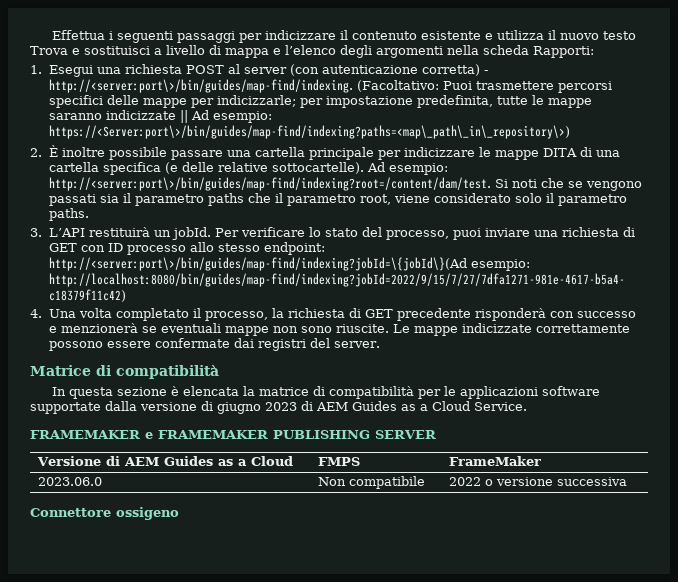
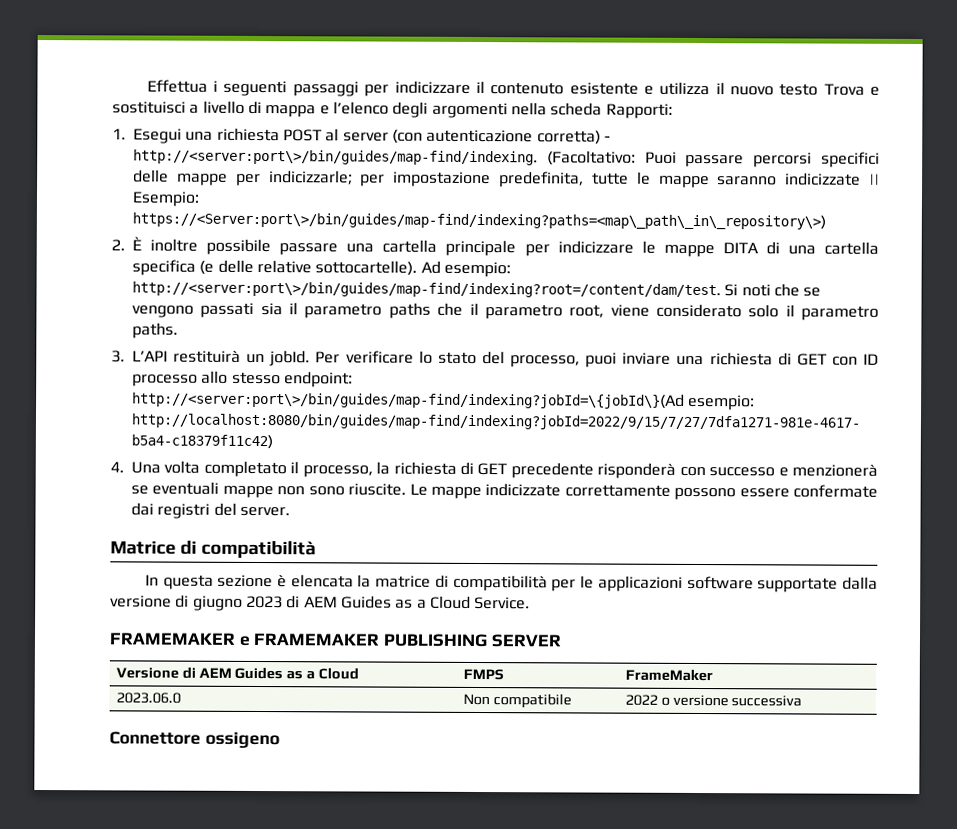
[476,81,555,90] trasmettere -> [685,154,745,168] passare
[191,110,273,123] Ad esempio: -> [132,191,200,207] Esempio:

